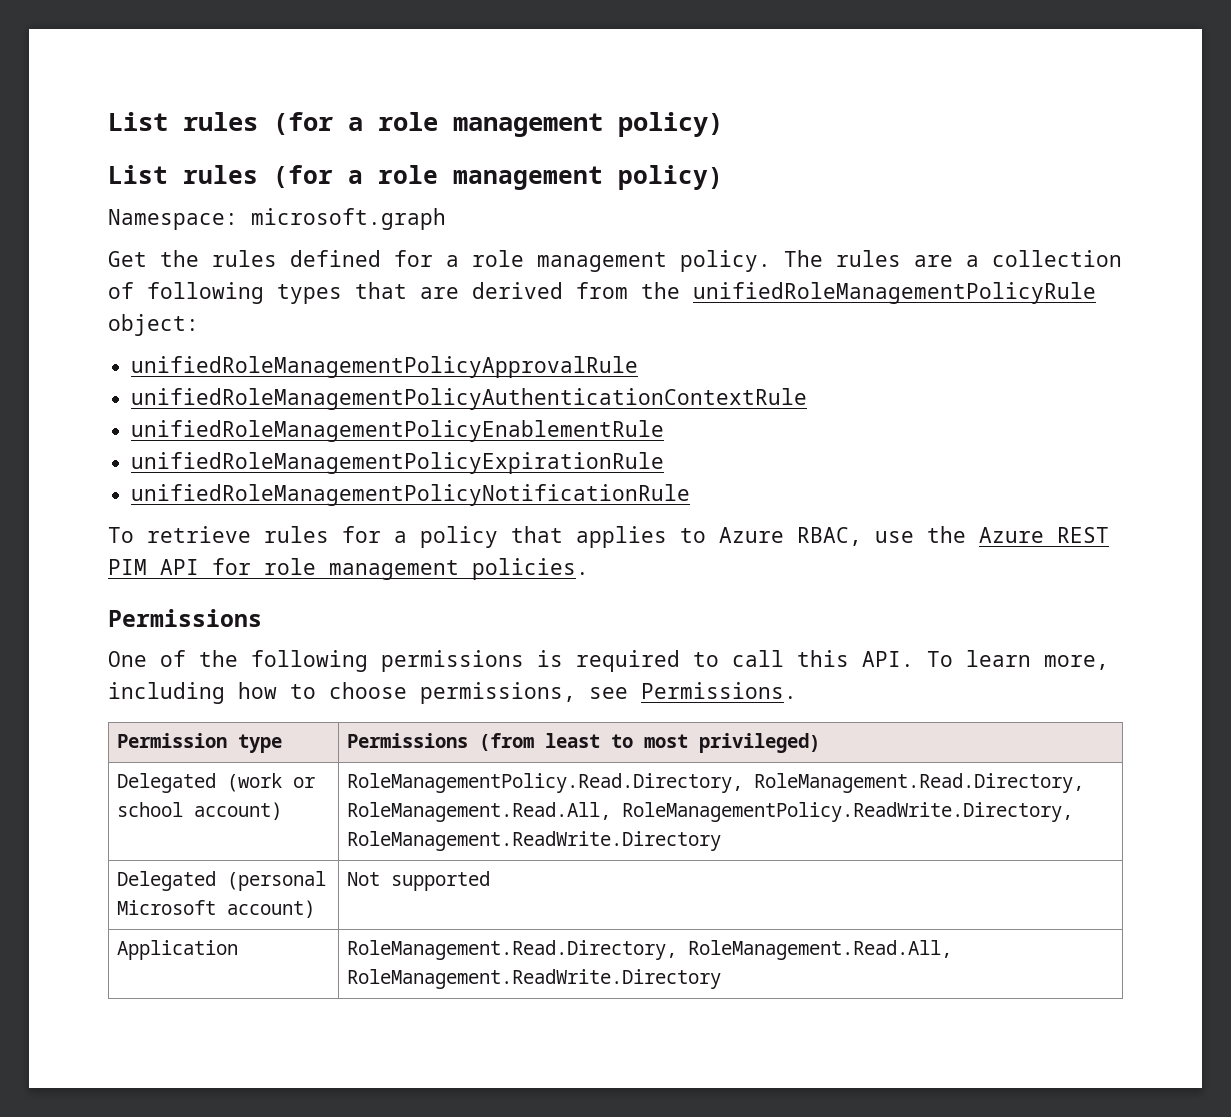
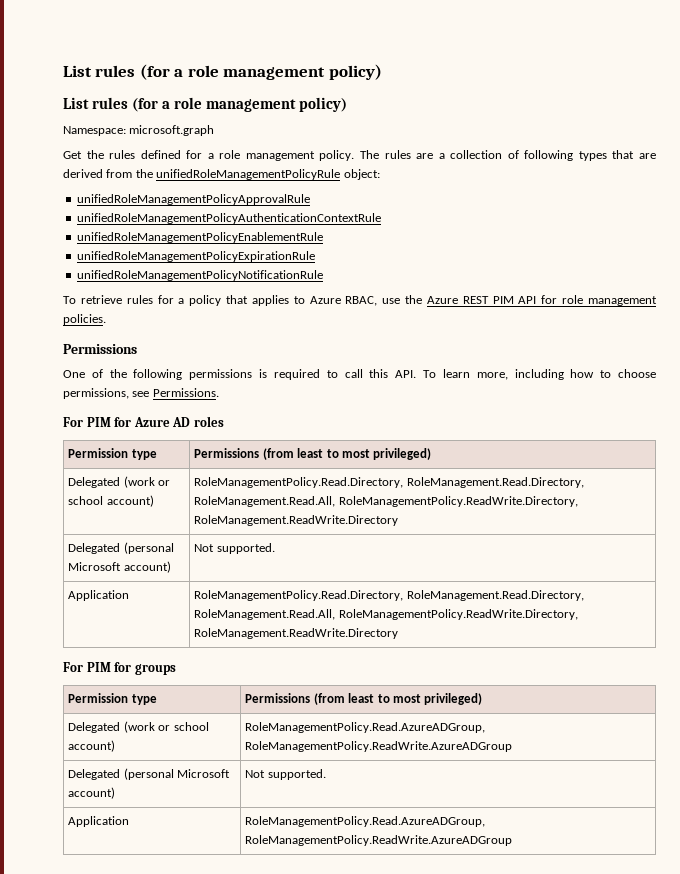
(797, 690) none -> [63,416,224,427] // For PIM for Azure AD roles
[391,871,491,891] [117,940,239,960] [347,940,953,960] [347,969,722,989] supported // Application | RoleManagement.Read.Directory, RoleManagement.Read.All, RoleManagement.ReadWrite.Directory -> [216,543,275,554] [68,590,130,601] [194,590,584,601] [194,609,578,620] [194,628,399,639] [63,662,176,675] [68,693,157,705] [245,693,483,705] [68,721,209,733] [68,740,116,752] [245,722,486,733] [245,741,513,752] [68,768,231,780] [68,787,116,799] [245,769,326,780] [68,816,130,827] [245,816,486,827] [245,835,513,846] supported. // Application | RoleManagementPolicy.Read.Directory, RoleManagement.Read.Directory, RoleManagement.Read.All, RoleManagementPolicy.ReadWrite.Directory, RoleManagement.ReadWrite.Directory // For PIM for groups // Permission type | Permissions (from least to most privileged) // Delegated (work or school account) | RoleManagementPolicy.Read.AzureADGroup, RoleManagementPolicy.ReadWrite.AzureADGroup // Delegated (personal Microsoft account) | Not supported. // Application | RoleManagementPolicy.Read.AzureADGroup, RoleManagementPolicy.ReadWrite.AzureADGroup

